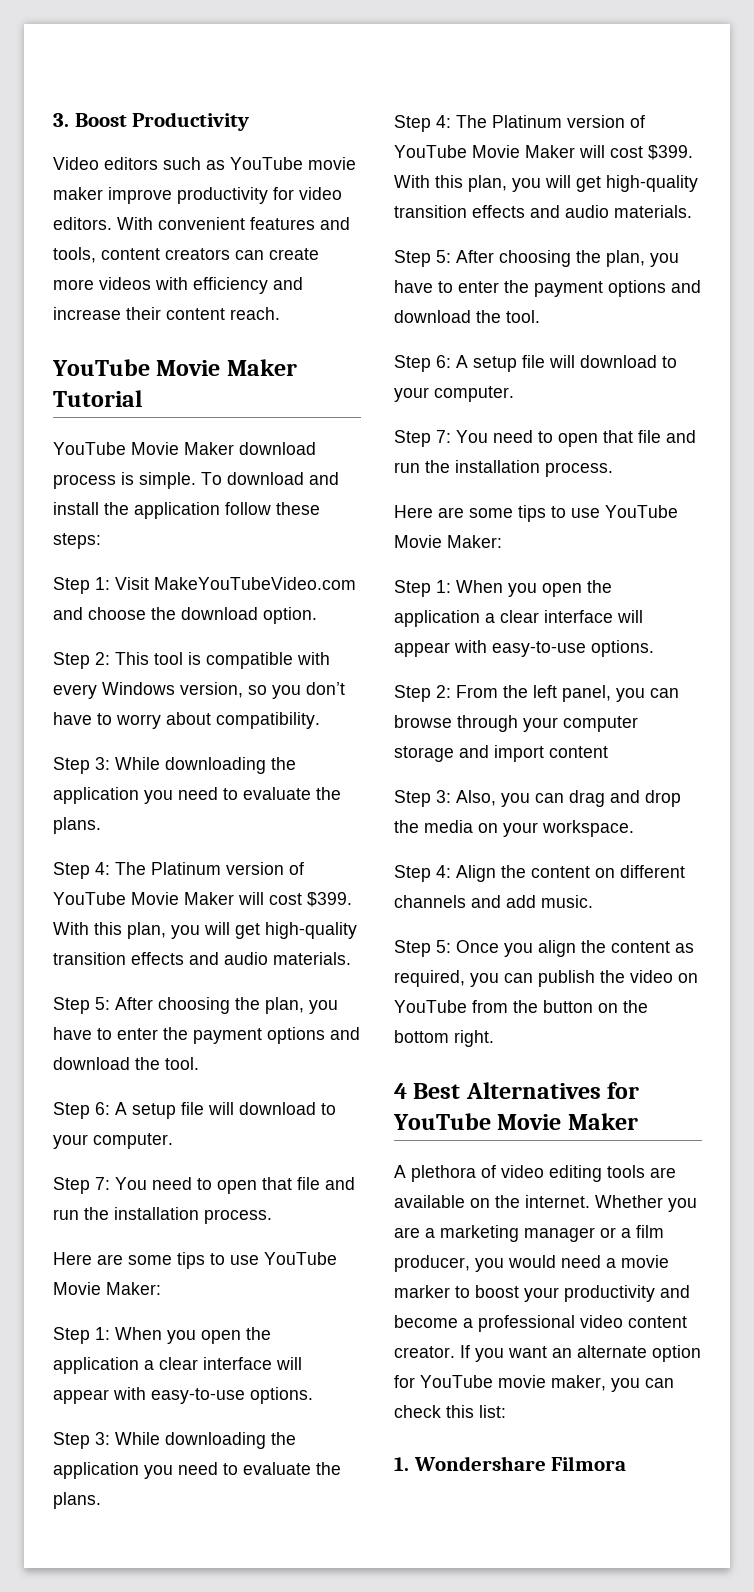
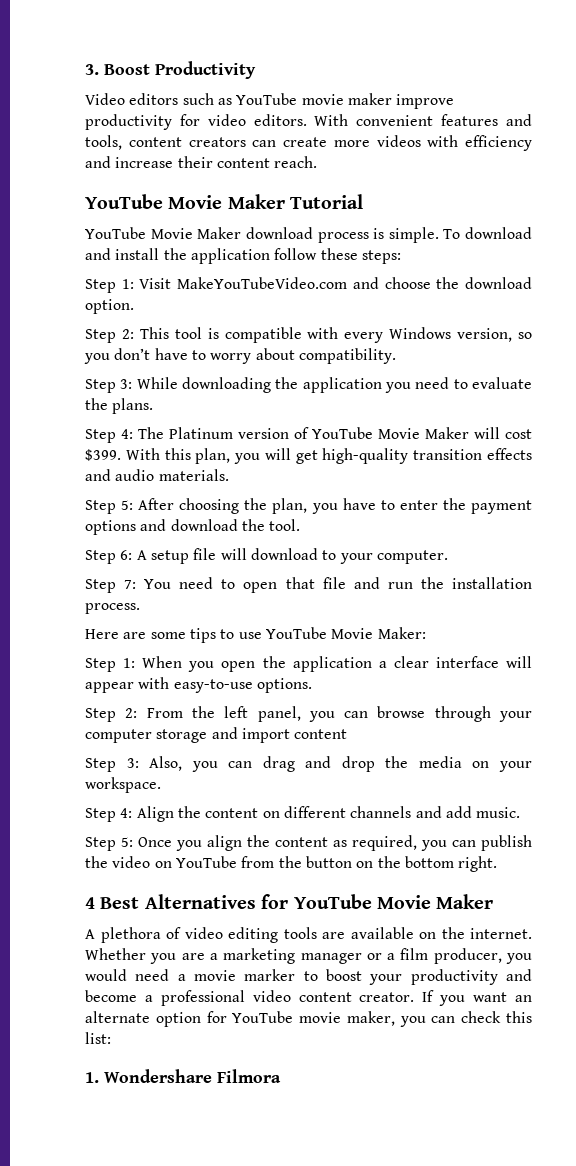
[53,1432,296,1449] [53,1462,341,1479] [53,1492,101,1509] [394,115,645,132] [394,145,693,160] [394,175,698,192] [394,205,692,218] [394,250,679,267] [394,280,701,297] [394,310,540,323] [394,355,677,372] [394,386,514,402] [394,430,696,447] [394,460,613,477] [394,505,678,522] [394,535,502,548] [394,580,612,597] [394,610,643,627] [394,640,654,657] // Step 3: While downloading the application you need to evaluate the plans. // Step 4: The Platinum version of YouTube Movie Maker will cost $399. With this plan, you will get high-quality transition effects and audio materials. // Step 5: After choosing the plan, you have to enter the payment options and download the tool. // Step 6: A setup file will download to your computer. // Step 7: You need to open that file and run the installation process. // Here are some tips to use YouTube Movie Maker: // Step 1: When you open the application a clear interface will appear with easy-to-use options. -> (312, 685) none

